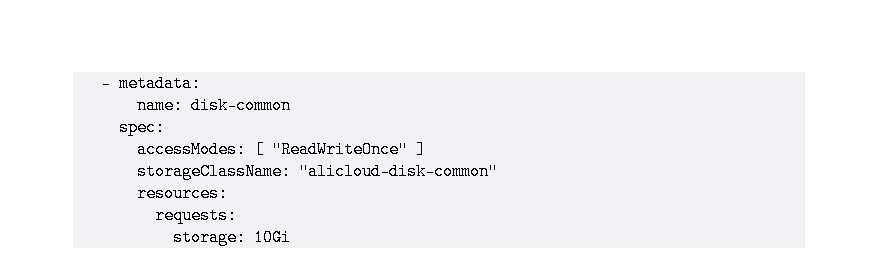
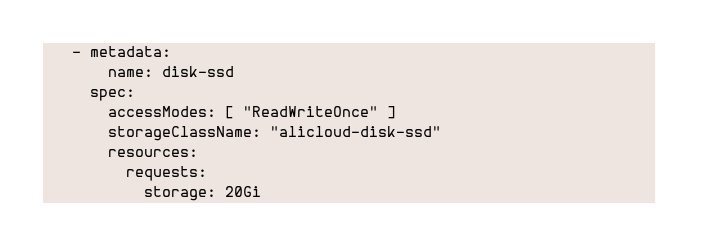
[190,97,291,114] disk-common -> [161,66,234,77] disk-ssd
[298,163,498,180] "alicloud-disk-common" -> [269,126,441,137] "alicloud-disk-ssd"
[253,229,291,246] 10Gi -> [224,186,261,197] 20Gi

